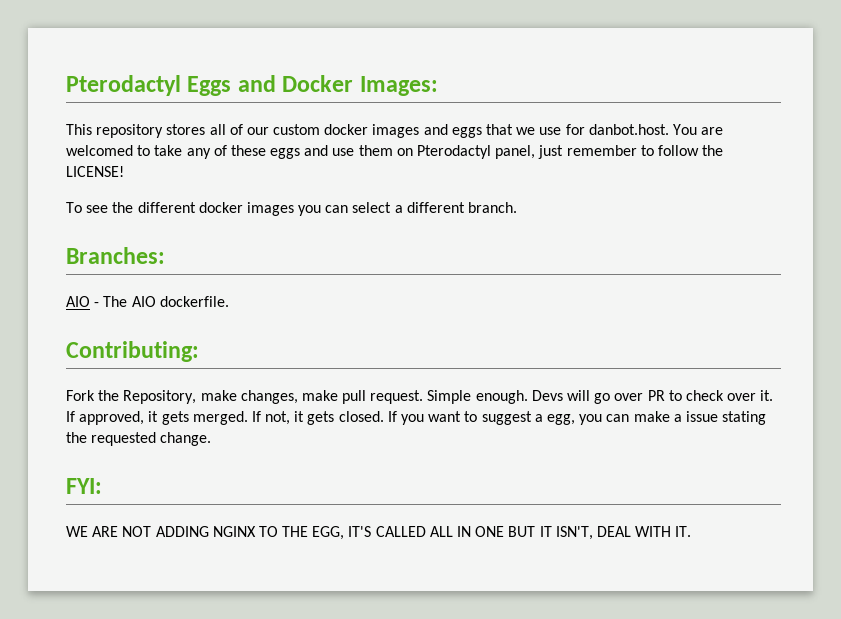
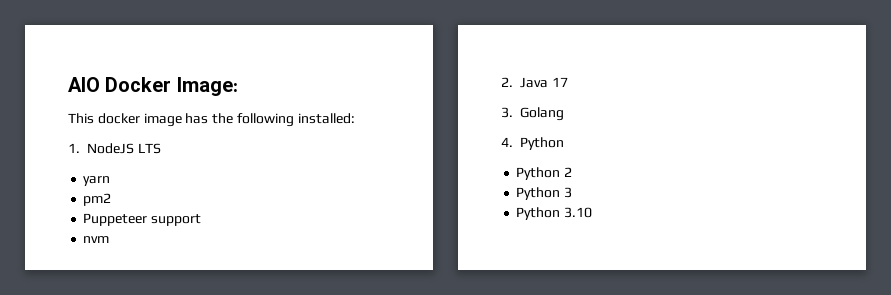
[66,75,438,96] [66,124,724,138] [66,145,724,159] [66,166,124,177] [66,202,518,216] [66,247,165,264] [66,296,229,307] [66,341,199,362] [66,390,774,404] [66,411,767,425] [66,432,212,446] [66,478,102,494] [66,526,692,540] Pterodactyl Eggs and Docker Images: // This repository stores all of our custom docker images and eggs that we use for danbot.host. You are welcomed to take any of these eggs and use them on Pterodactyl panel, just remember to follow the LICENSE! // To see the different docker images you can select a different branch. // Branches: // AIO - The AIO dockerfile. // Contributing: // Fork the Repository, make changes, make pull request. Simple enough. Devs will go over PR to check over it. If approved, it gets merged. If not, it gets closed. If you want to suggest a egg, you can make a issue stating the requested change. // FYI: // WE ARE NOT ADDING NGINX TO THE EGG, IT'S CALLED ALL IN ONE BUT IT ISN'T, DEAL WITH IT. -> [68,77,238,96] [68,113,355,127] [68,143,161,154] [83,176,111,186] [83,193,112,206] [83,213,202,226] [83,236,110,243] [501,77,568,88] [501,107,564,121] [501,137,564,150] [516,167,573,180] [516,187,573,200] [516,207,593,220] AIO Docker Image: // This docker image has the following installed: // 1. NodeJS LTS // yarn // pm2 // Puppeteer support // nvm // 2. Java 17 // 3. Golang // 4. Python // Python 2 // Python 3 // Python 3.10

